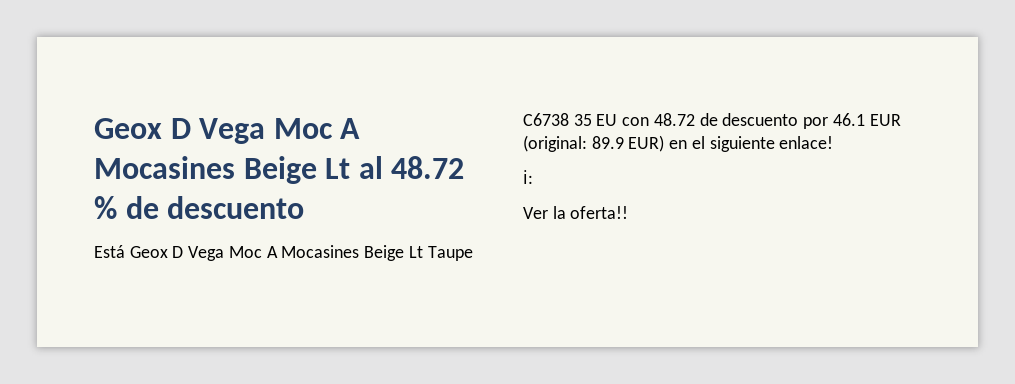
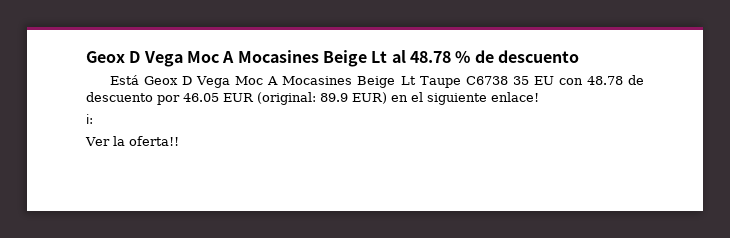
[391,156,465,179] 48.72 -> [409,51,451,63] 48.78
[653,113,695,126] 48.72 -> [586,76,623,85] 48.78
[832,113,865,126] 46.1 -> [183,93,219,102] 46.05

